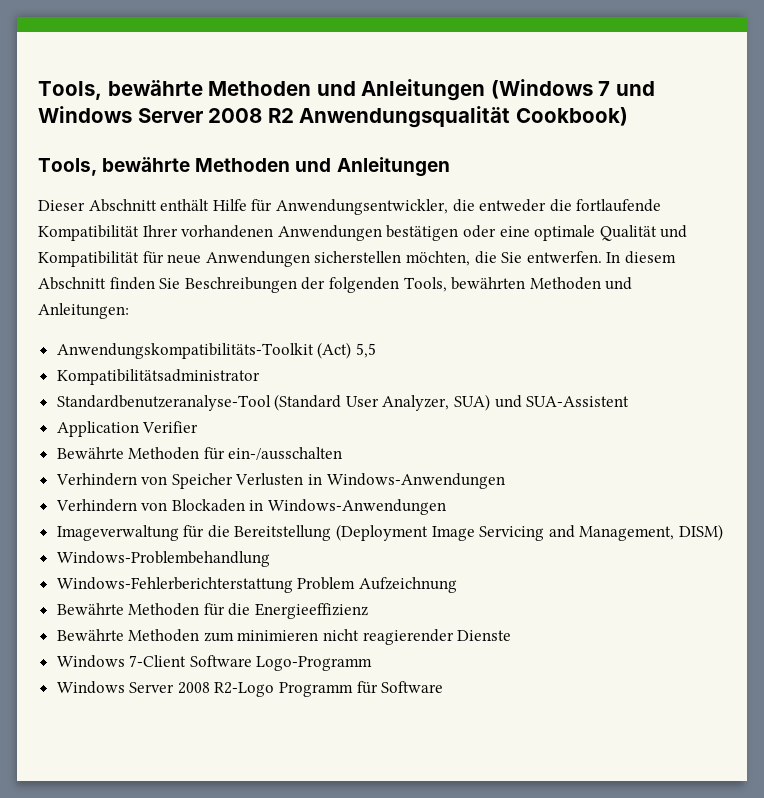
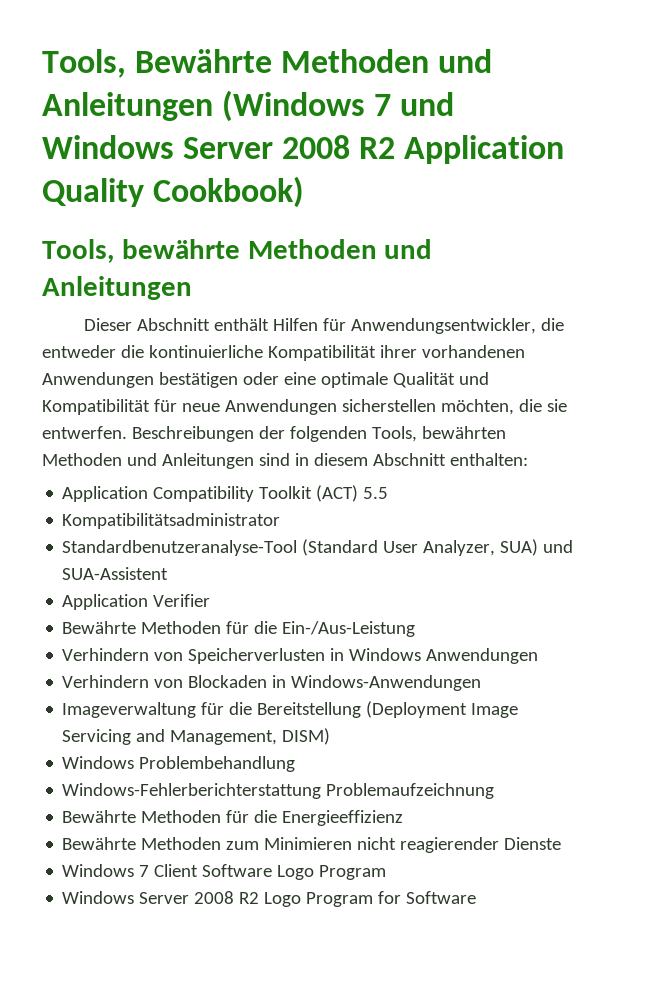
[38,80,203,100] Tools, bewährte -> [42,49,273,78] Tools, Bewährte
[299,106,511,128] Anwendungsqualität -> [404,135,565,164] [42,178,144,207] Application Quality
[212,199,247,211] Hilfe -> [273,318,319,331] Hilfen
[576,199,662,212] [38,225,178,241] fortlaufende Kompatibilität Ihrer -> [148,345,417,361] kontinuierliche Kompatibilität ihrer
[501,251,676,264] [38,277,181,290] Sie entwerfen. In diesem Abschnitt finden Sie -> [546,399,567,412] [42,426,127,439] sie entwerfen.
[38,303,129,319] [56,342,376,359] Anleitungen: // Anwendungskompatibilitäts-Toolkit (Act) 5,5 -> [161,453,528,469] [62,485,389,502] Anleitungen sind in diesem Abschnitt enthalten: // Application Compatibility Toolkit (ACT) 5.5
[228,447,343,460] [55,473,505,489] ein-/ausschalten // Verhindern von Speicher Verlusten in Windows-Anwendungen -> [254,621,416,637] [62,648,539,664] die Ein-/Aus-Leistung // Verhindern von Speicherverlusten in Windows Anwendungen
[56,551,270,567] Windows-Problembehandlung -> [62,756,296,772] Windows Problembehandlung
[297,577,457,593] Problem Aufzeichnung -> [326,783,495,799] Problemaufzeichnung
[237,630,319,641] minimieren -> [264,837,353,850] Minimieren
[129,655,373,671] [56,681,378,697] 7-Client Software Logo-Programm // Windows Server 2008 R2-Logo Programm für -> [139,864,387,880] [62,891,402,907] 7 Client Software Logo Program // Windows Server 2008 R2 Logo Program for

